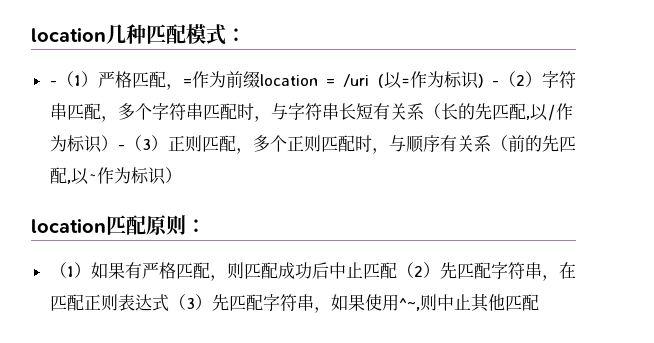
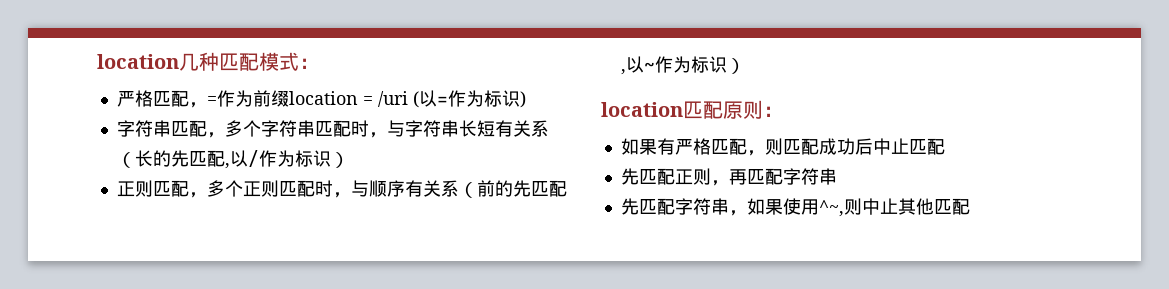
[49,71,98,87] -（1） -> (319, 63) none
[491,71,542,87] -（2） -> (526, 99) //
[117,135,168,151] -（3） -> (349, 160) //
[49,262,91,278] （1） -> (783, 111) none
[396,262,576,281] [49,294,212,312] （2）先匹配字符串，在匹配正则表达式（3） -> [620,168,837,186] // 先匹配正则，再匹配字符串 //

